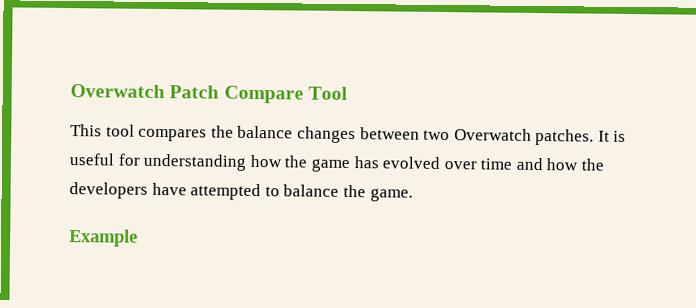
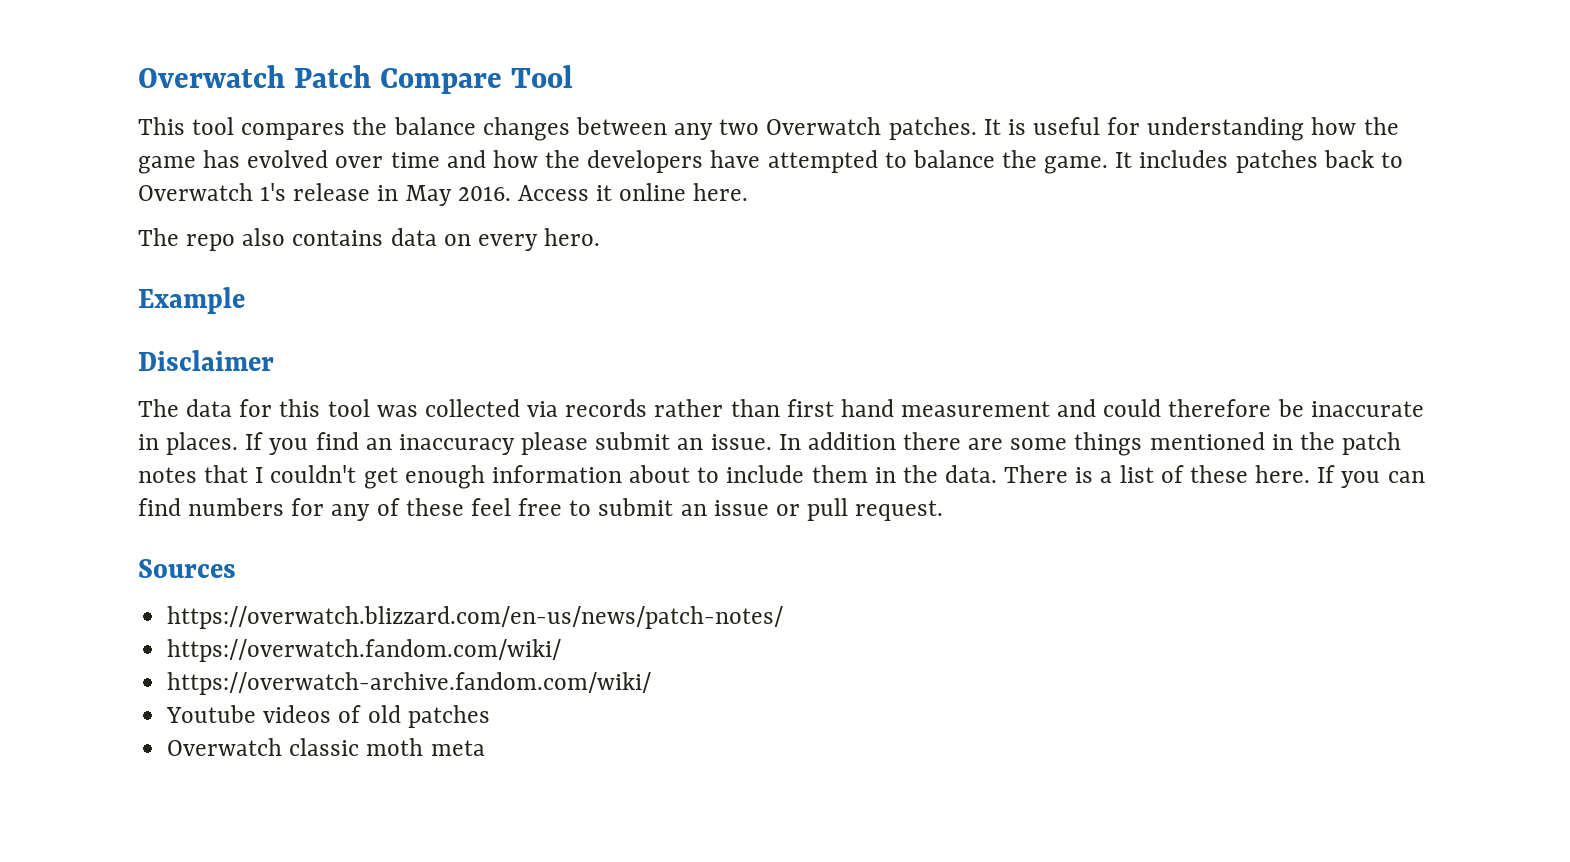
(420, 133) none -> [674,123,714,140] any
[69,229,138,247] // Example -> [1115,150,1403,173] [138,183,749,206] [138,228,601,251] [138,287,245,314] [138,350,274,371] [138,399,1424,417] [138,432,1402,456] [138,465,1425,489] [138,498,944,521] [138,559,236,578] [167,606,784,629] [167,639,562,662] [167,672,652,695] [166,705,490,728] [167,738,485,756] It includes patches back to Overwatch 1's release in May 2016. Access it online here. // The repo also contains data on every hero. // Example // Disclaimer // The data for this tool was collected via records rather than first hand measurement and could therefore be inaccurate in places. If you find an inaccuracy please submit an issue. In addition there are some things mentioned in the patch notes that I couldn't get enough information about to include them in the data. There is a list of these here. If you can find numbers for any of these feel free to submit an issue or pull request. // Sources // https://overwatch.blizzard.com/en-us/news/patch-notes/ // https://overwatch.fandom.com/wiki/ // https://overwatch-archive.fandom.com/wiki/ // Youtube videos of old patches // Overwatch classic moth meta

